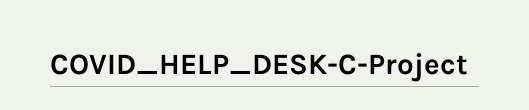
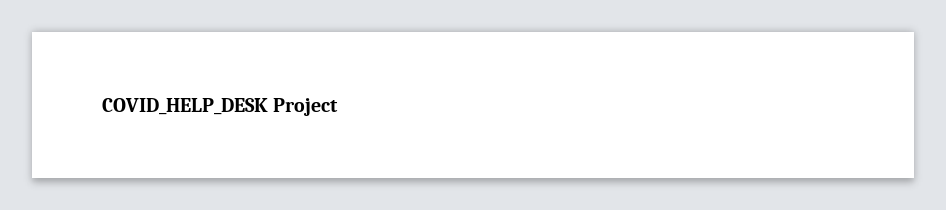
[50,53,468,82] COVID_HELP_DESK-C-Project -> [102,98,339,116] COVID_HELP_DESK Project

